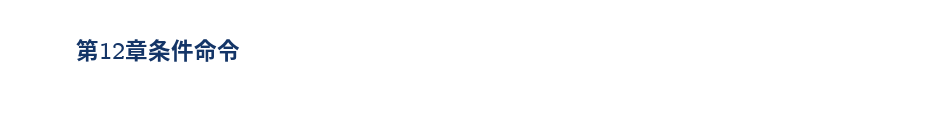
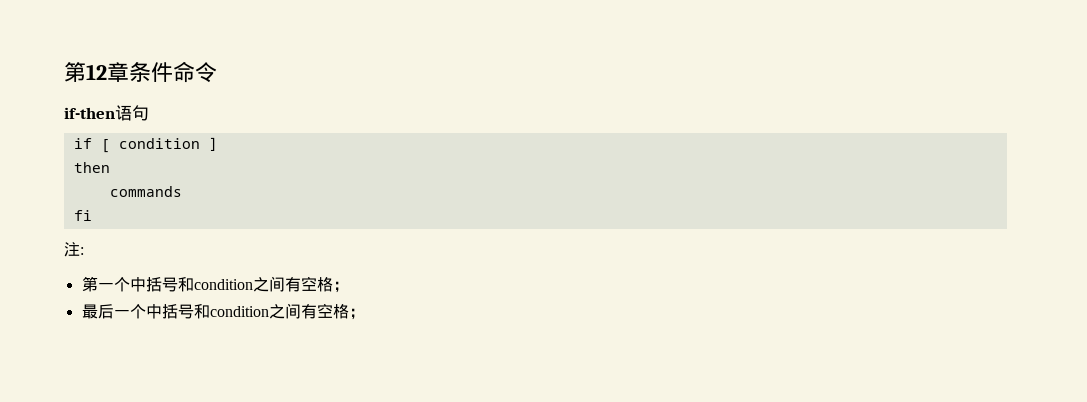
(240, 50) none -> [64,105,149,121] [73,137,218,153] [73,162,110,173] [109,186,182,197] [73,210,92,221] [64,242,84,257] [81,276,349,293] [81,303,365,320] // if-then语句 // if [ condition ] // then // commands // fi // 注: // 第一个中括号和condition之间有空格； // 最后一个中括号和condition之间有空格；

